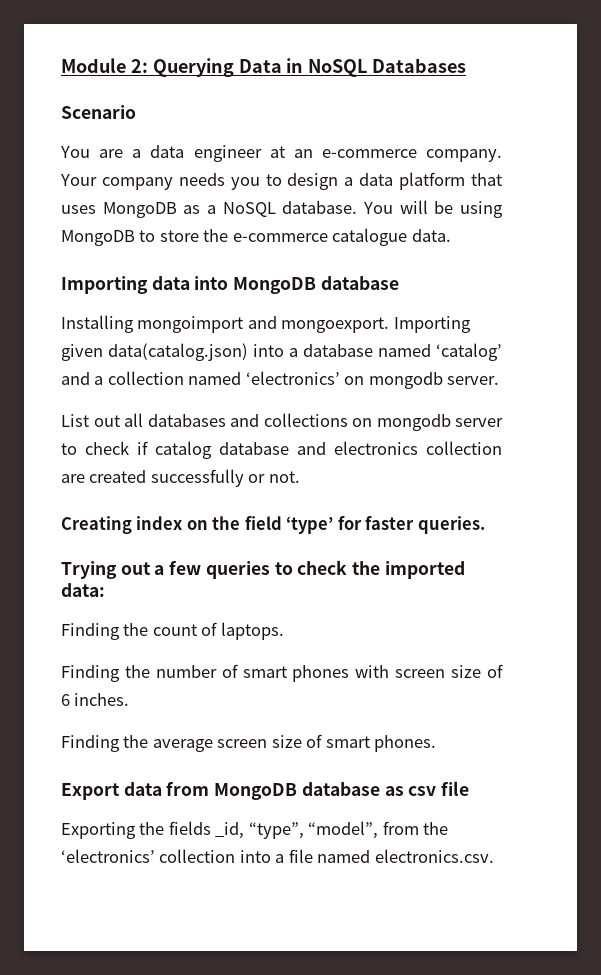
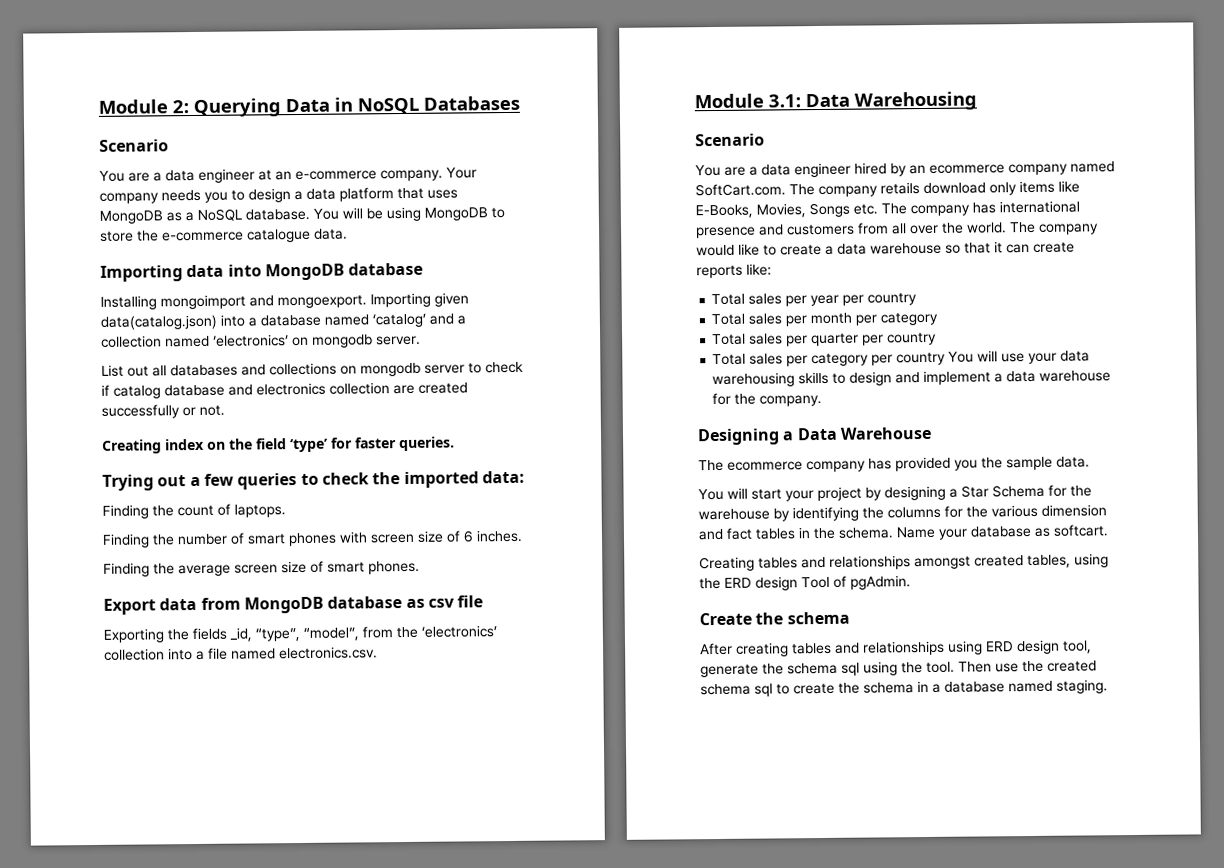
(494, 856) none -> [694,91,977,111] [695,133,765,147] [695,161,1115,178] [695,180,1080,198] [695,200,1080,219] [696,221,1099,239] [696,241,1075,257] [696,263,772,279] [711,292,918,307] [711,311,939,327] [712,331,938,347] [712,350,1091,367] [712,370,1112,388] [712,392,823,407] [697,426,932,446] [698,456,1090,473] [698,484,1092,502] [698,504,1107,522] [698,524,1109,541] [699,553,1109,572] [699,575,911,591] [699,611,850,626] [700,639,1092,657] [700,660,1097,678] [700,679,1108,697] // Module 3.1: Data Warehousing // Scenario // You are a data engineer hired by an ecommerce company named SoftCart.com. The company retails download only items like E-Books, Movies, Songs etc. The company has international presence and customers from all over the world. The company would like to create a data warehouse so that it can create reports like: // Total sales per year per country // Total sales per month per category // Total sales per quarter per country // Total sales per category per country You will use your data warehousing skills to design and implement a data warehouse for the company. // Designing a Data Warehouse // The ecommerce company has provided you the sample data. // You will start your project by designing a Star Schema for the warehouse by identifying the columns for the various dimension and fact tables in the schema. Name your database as softcart. // Creating tables and relationships amongst created tables, using the ERD design Tool of pgAdmin. // Create the schema // After creating tables and relationships using ERD design tool, generate the schema sql using the tool. Then use the created schema sql to create the schema in a database named staging.

